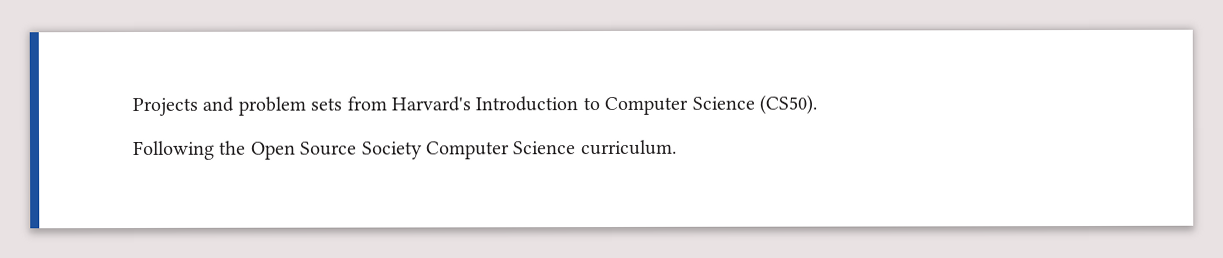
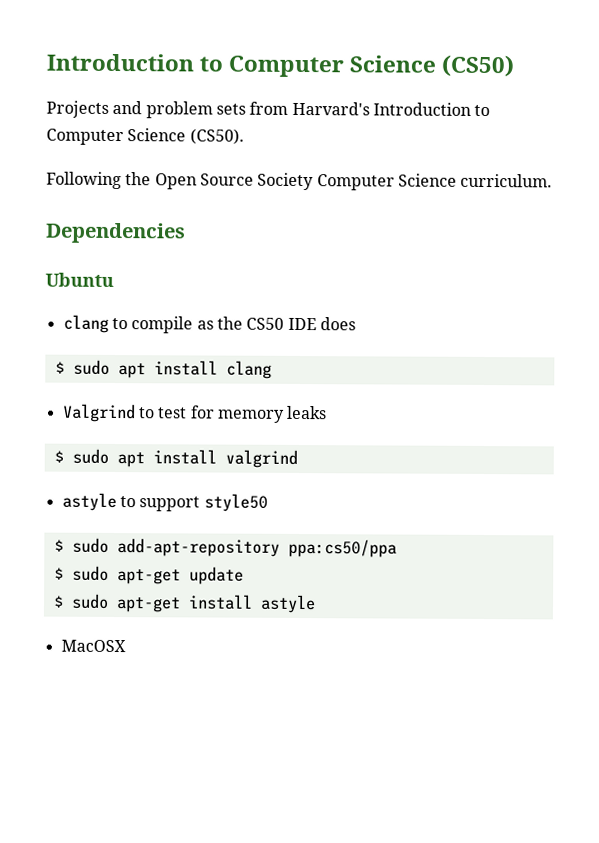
(132, 107) none -> [46,53,515,78] Introduction to Computer Science (CS50) //
(677, 147) none -> [45,222,186,244] [45,272,114,287] [62,314,356,334] [54,359,272,379] [61,403,328,423] [53,448,298,468] [61,492,268,512] [53,537,397,558] [53,565,244,585] [52,593,316,614] [60,639,126,653] // Dependencies // Ubuntu // clang to compile as the CS50 IDE does // $ sudo apt install clang // Valgrind to test for memory leaks // $ sudo apt install valgrind // astyle to support style50 // $ sudo add-apt-repository ppa:cs50/ppa // $ sudo apt-get update // $ sudo apt-get install astyle // MacOSX

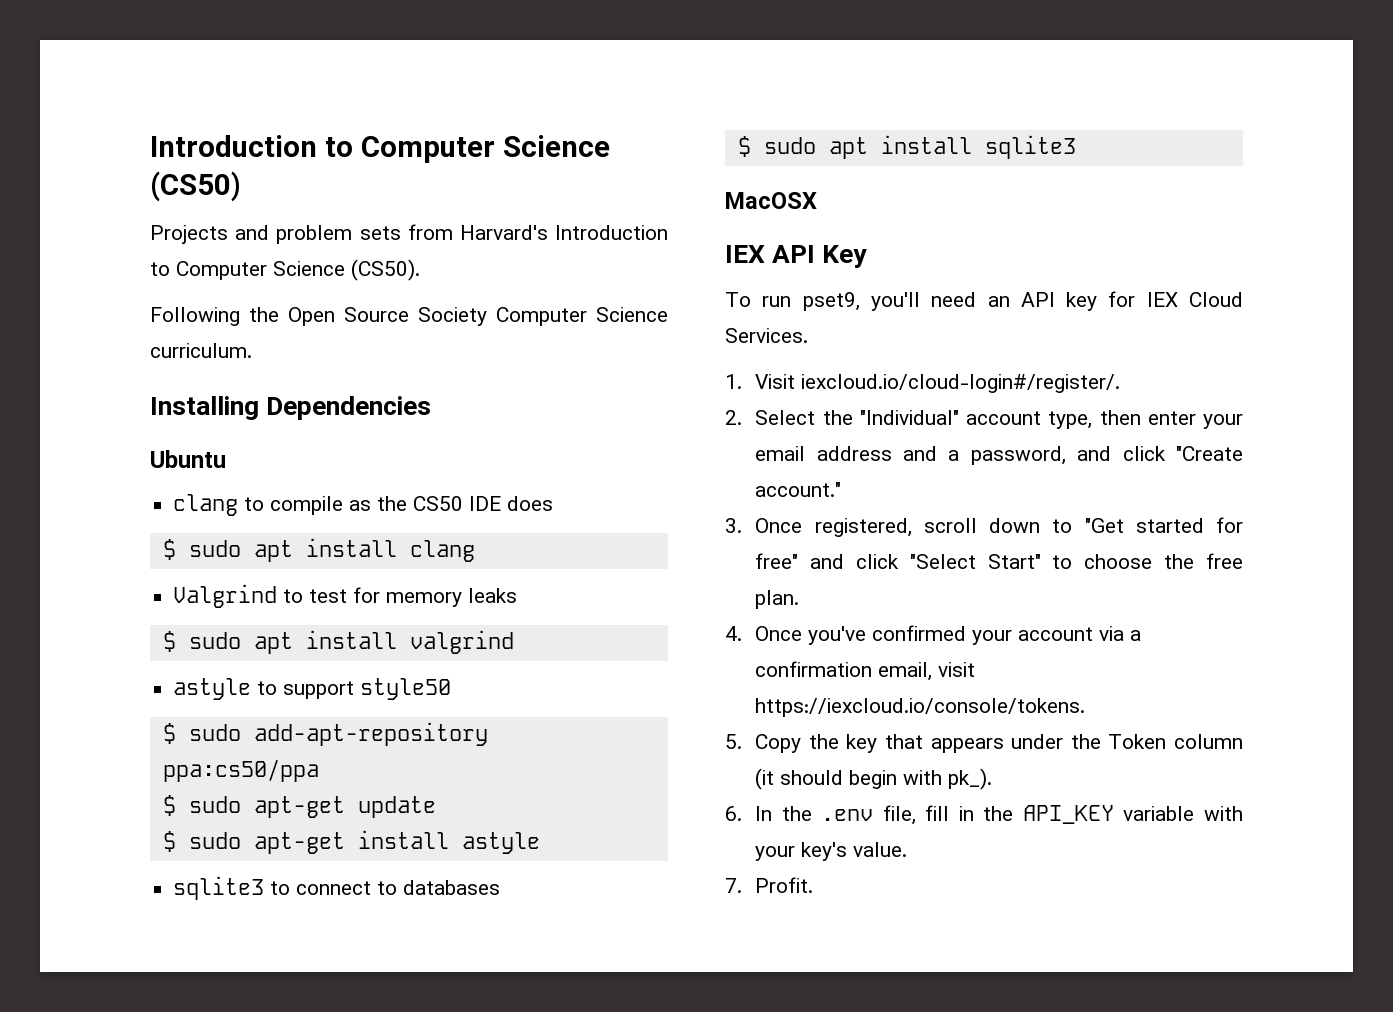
(553, 180) none -> [150,396,259,420] Installing
[60,639,126,653] MacOSX -> [173,876,501,900] [737,135,1076,159] [725,192,817,209] [725,245,868,268] [725,291,1243,311] [725,328,808,343] [725,374,1121,393] [725,410,1243,429] [755,446,1243,465] [755,482,842,497] [725,517,1243,537] [755,553,1243,569] [755,590,800,609] [725,625,1142,645] [755,661,976,681] [755,698,1086,717] [725,734,1243,753] [755,768,993,790] [725,805,1243,825] [755,842,908,861] [725,877,814,893] sqlite3 to connect to databases // $ sudo apt install sqlite3 // MacOSX // IEX API Key // To run pset9, you'll need an API key for IEX Cloud Services. // 1. Visit iexcloud.io/cloud-login#/register/. // 2. Select the "Individual" account type, then enter your email address and a password, and click "Create account." // 3. Once registered, scroll down to "Get started for free" and click "Select Start" to choose the free plan. // 4. Once you've confirmed your account via a confirmation email, visit https://iexcloud.io/console/tokens. // 5. Copy the key that appears under the Token column (it should begin with pk_). // 6. In the .env file, fill in the API_KEY variable with your key's value. // 7. Profit.

